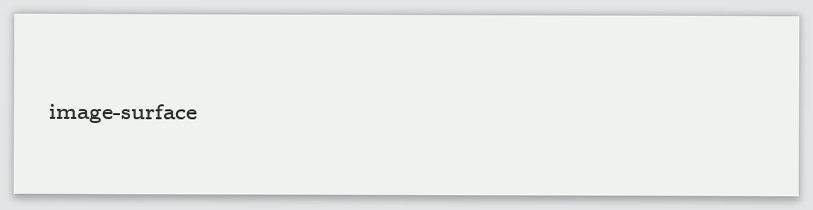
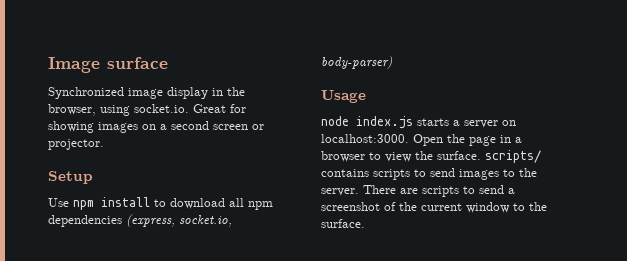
[48,103,198,124] image-surface -> [48,57,168,73] [48,87,245,99] [48,104,246,116] [48,121,264,133] [48,139,104,150] [48,171,93,184] [48,197,273,210] [48,214,232,227] [321,56,392,69] [321,90,366,103] [321,116,516,129] [321,134,522,146] [321,150,541,163] [321,168,537,180] [321,185,515,197] [321,202,547,213] [321,219,365,228] Image surface // Synchronized image display in the browser, using socket.io. Great for showing images on a second screen or projector. // Setup // Use npm install to download all npm dependencies (express, socket.io, body-parser) // Usage // node index.js starts a server on localhost:3000. Open the page in a browser to view the surface. scripts/ contains scripts to send images to the server. There are scripts to send a screenshot of the current window to the surface.

